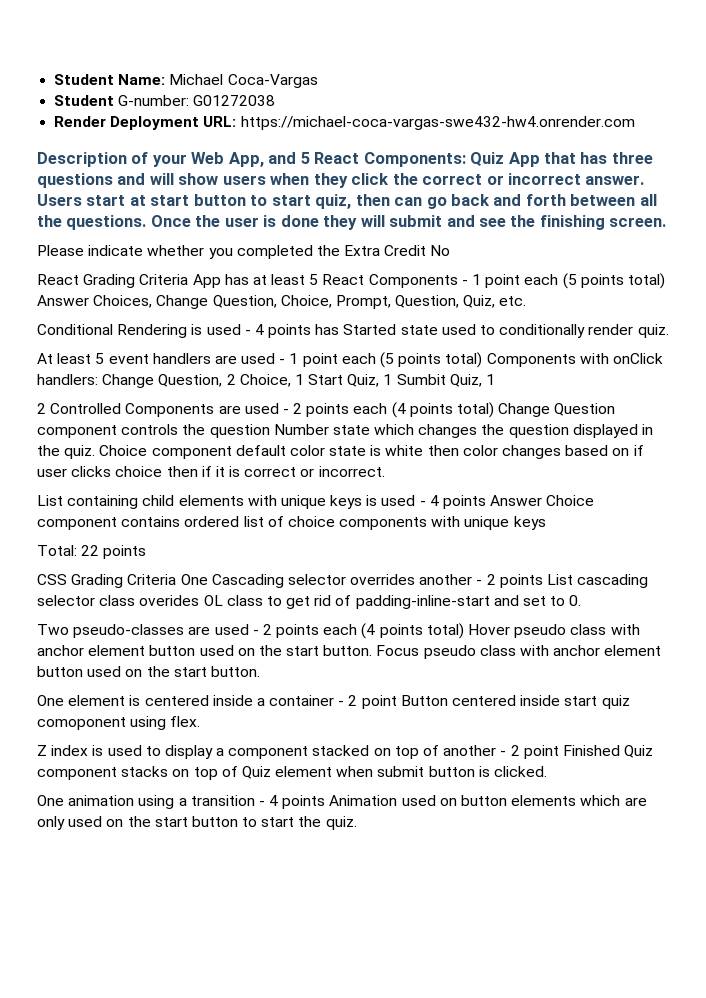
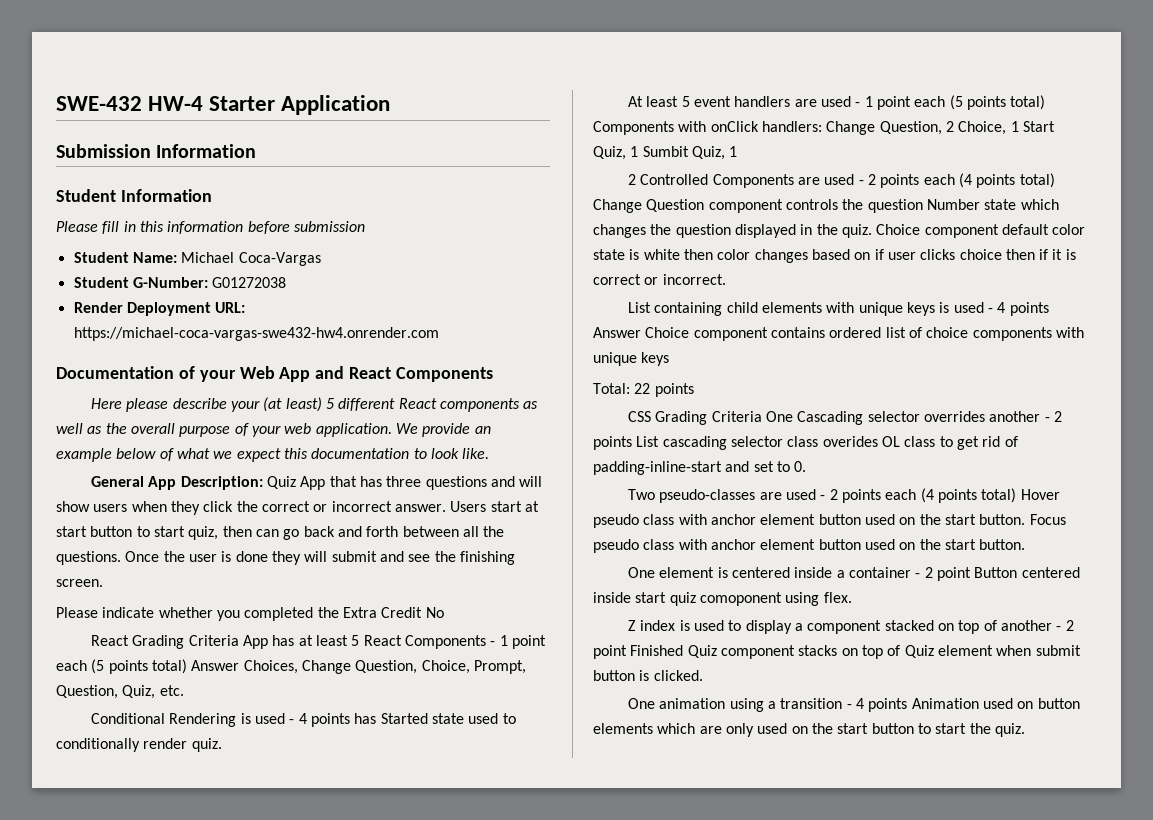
(54, 79) none -> [56,95,391,115] [56,144,257,158] [56,189,212,202] [56,221,365,234] SWE-432 HW-4 Starter Application // Submission Information // Student Information // Please fill in this information before submission //
[118,95,190,106] G-number: -> [132,277,208,288] G-Number:
[37,152,127,167] Description -> [56,366,174,379] Documentation
[228,152,466,167] App, and 5 React Components: -> [279,366,494,382] [91,397,539,412] [56,423,491,437] [56,448,490,462] [91,476,263,490] App and React Components // Here please describe your (at least) 5 different React components as well as the overall purpose of your web application. We provide an example below of what we expect this documentation to look like. // General App Description:

